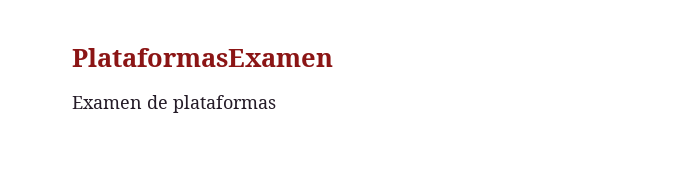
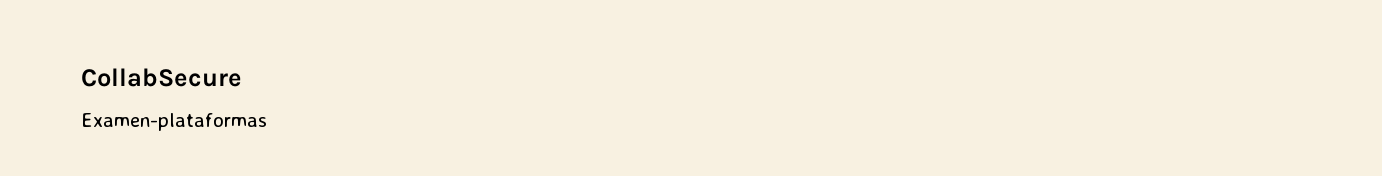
[72,48,333,67] [72,95,276,113] PlataformasExamen // Examen de plataformas -> [81,68,242,87] [81,113,267,131] CollabSecure // Examen-plataformas

